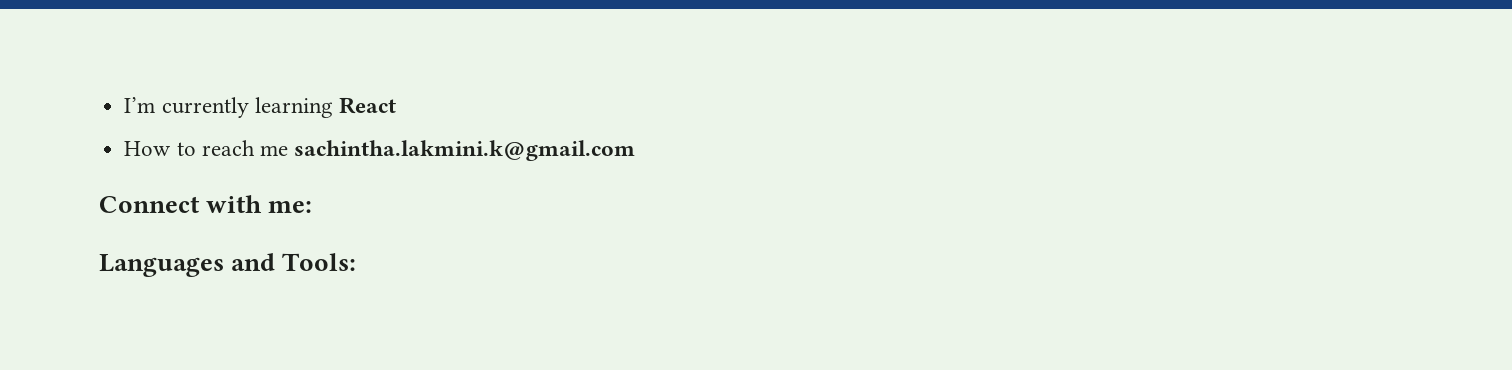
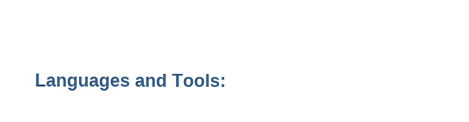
[124,97,396,118] [124,140,636,161] [99,195,313,213] I’m currently learning React // How to reach me sachintha.lakmini.k@gmail.com // Connect with me: // -> (34, 82) none

